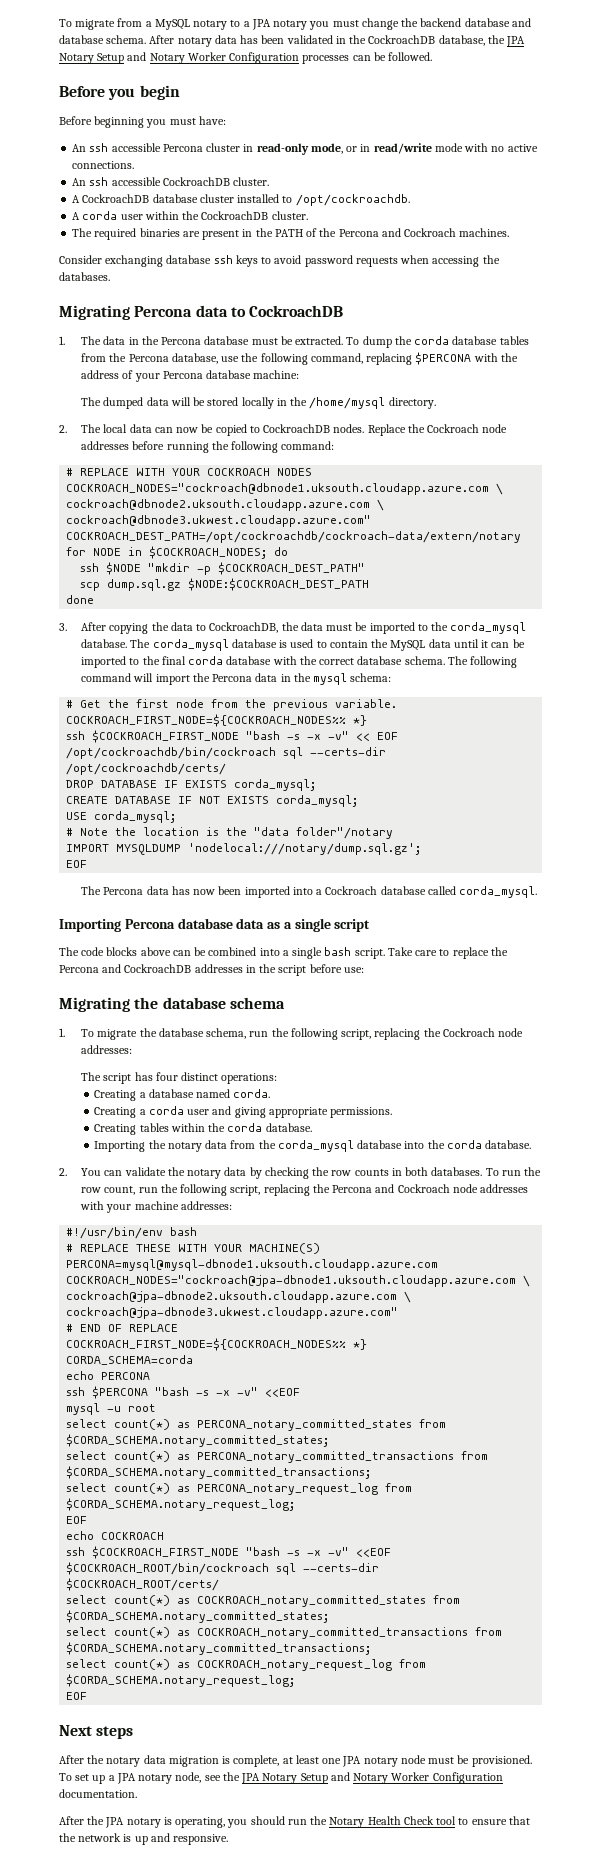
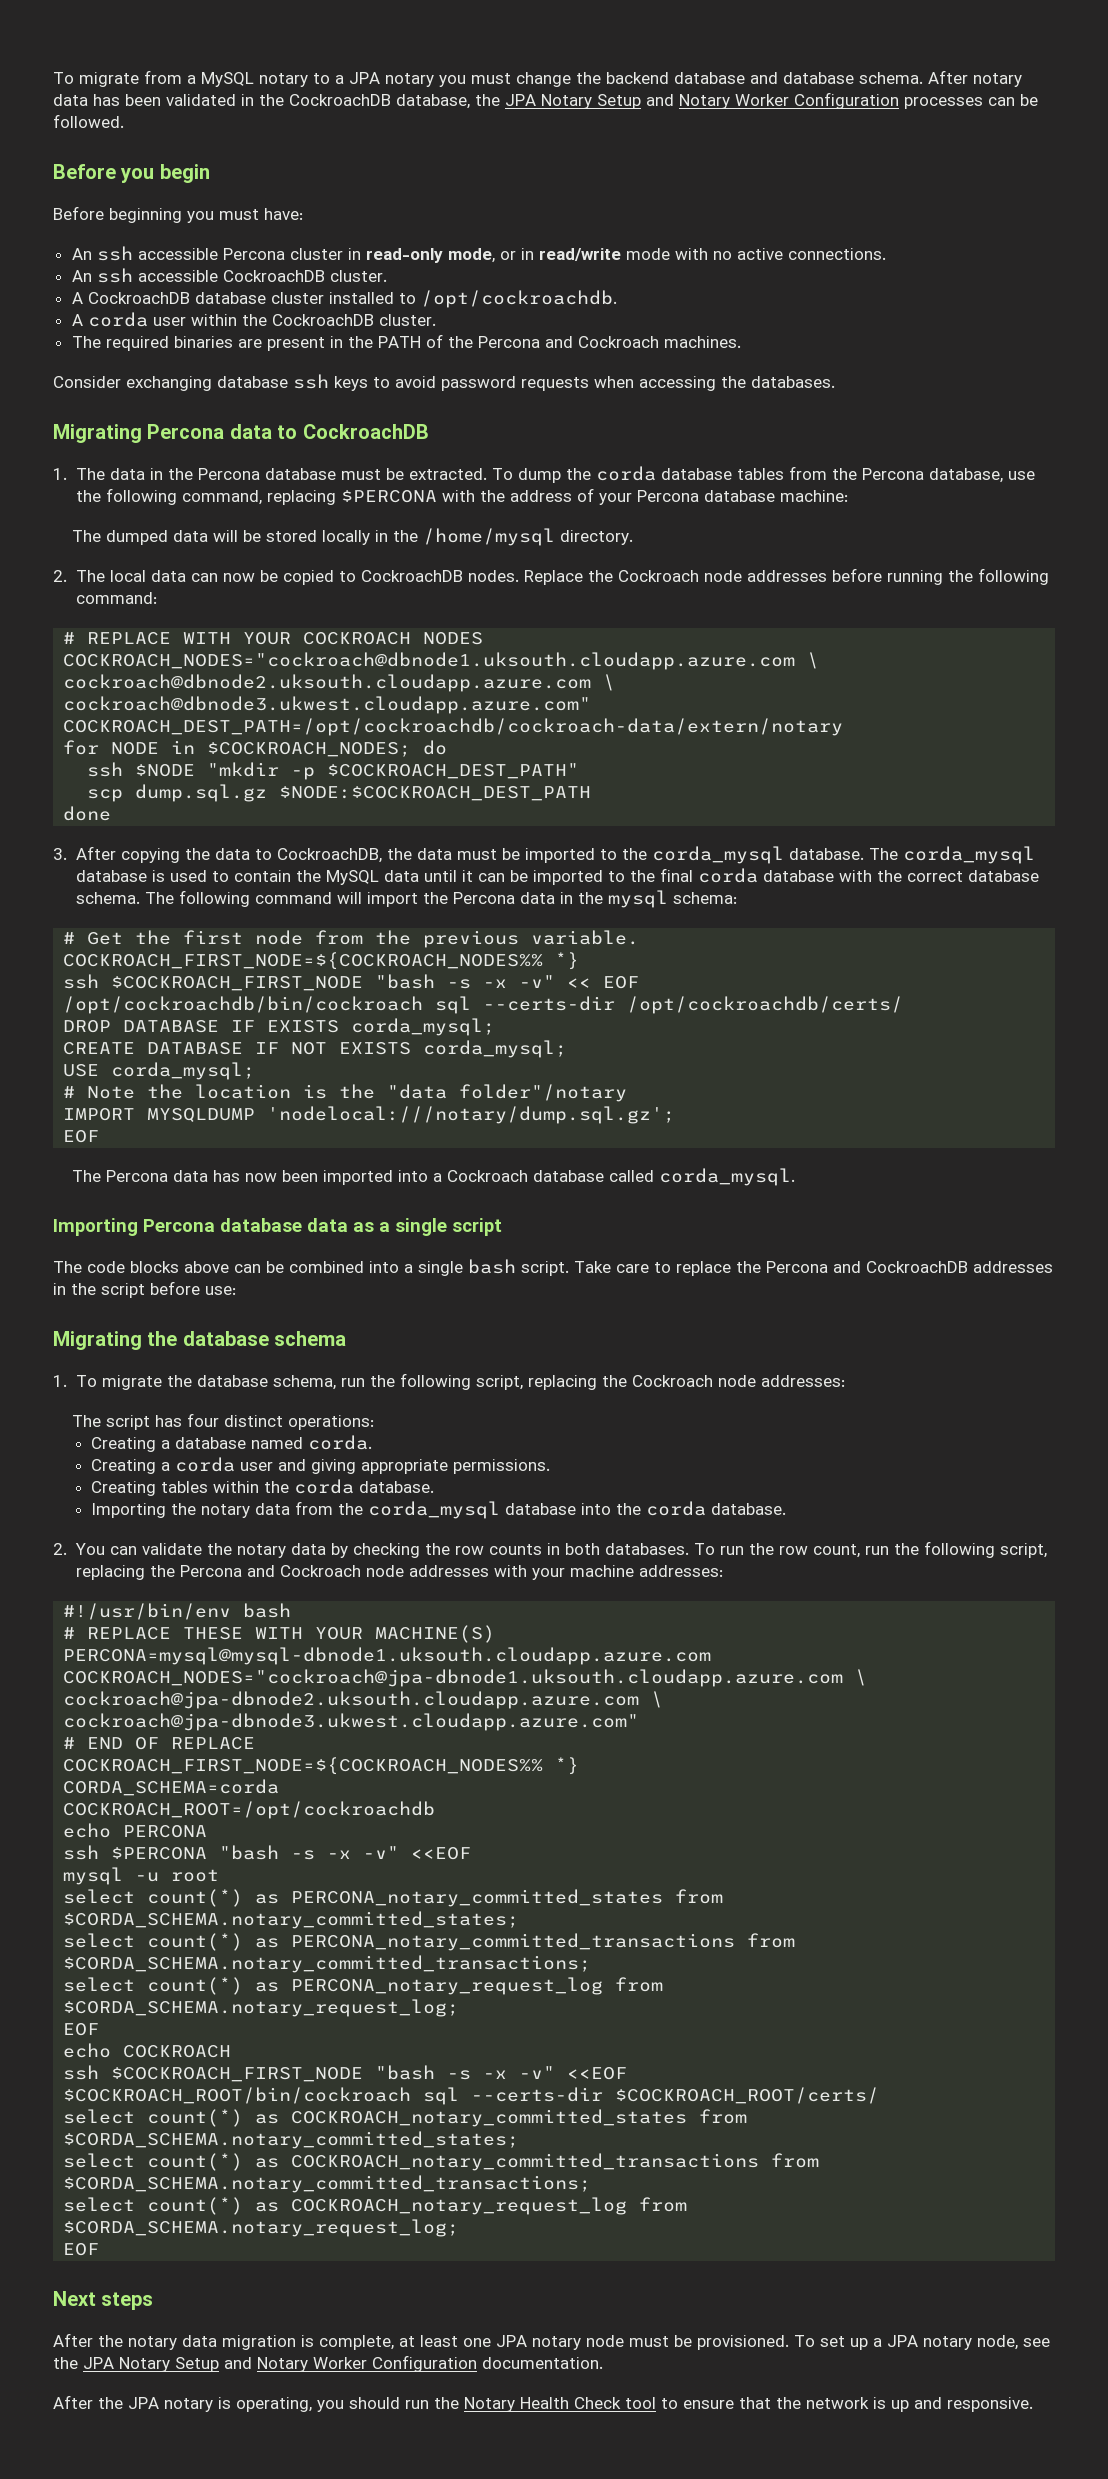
(194, 1360) none -> [63,1801,436,1819] // COCKROACH_ROOT=/opt/cockroachdb

